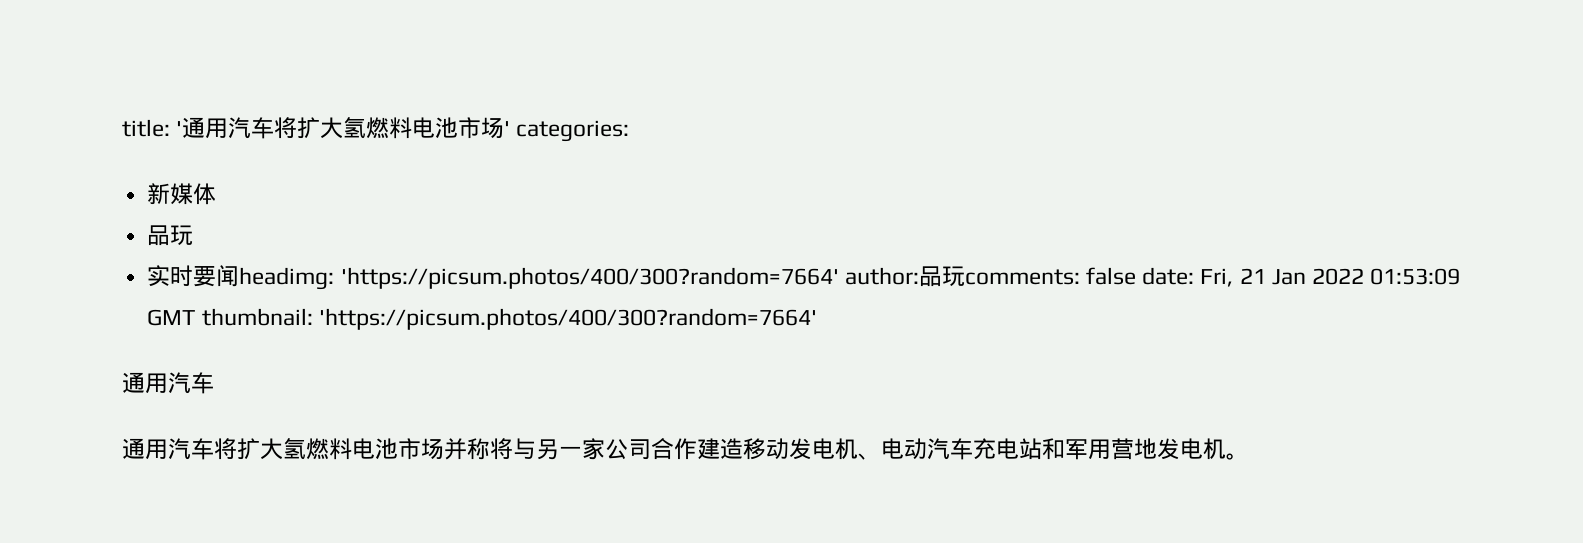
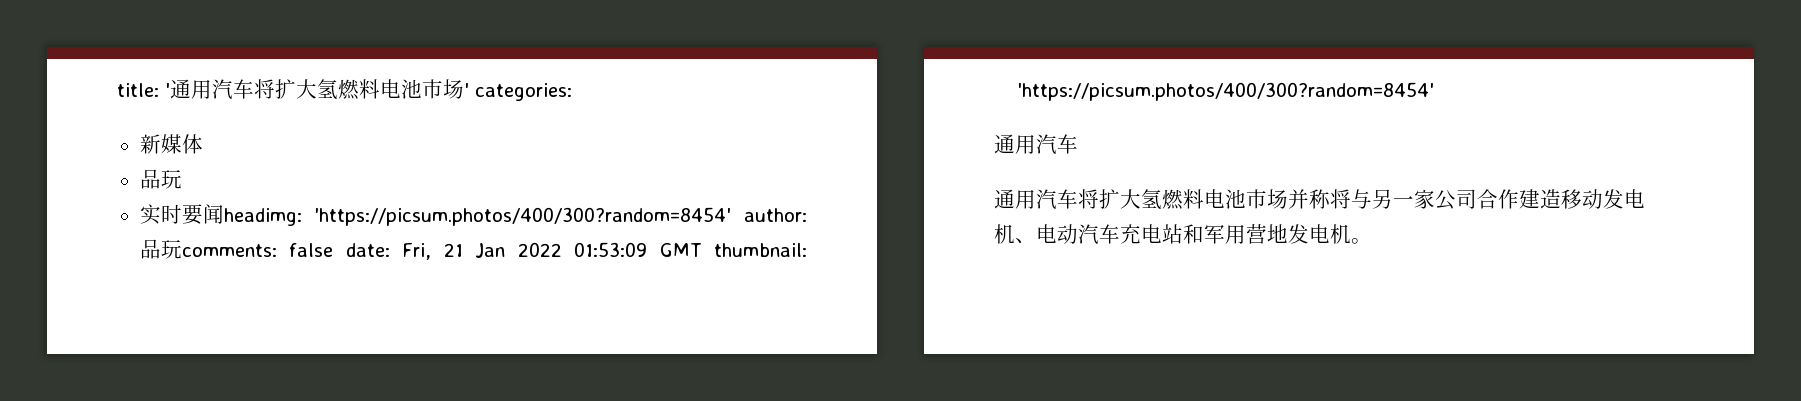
[340,267,839,289] 'https://picsum.photos/400/300?random=7664' -> [314,207,732,226] 'https://picsum.photos/400/300?random=8454'
[318,308,817,330] 'https://picsum.photos/400/300?random=7664' -> [1016,82,1434,101] 'https://picsum.photos/400/300?random=8454'

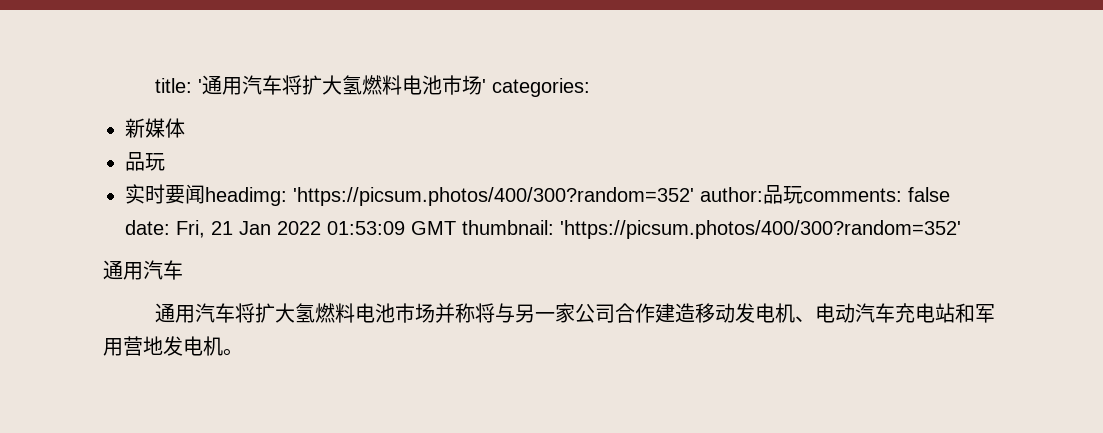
[314,207,732,226] 'https://picsum.photos/400/300?random=8454' -> [293,187,694,206] 'https://picsum.photos/400/300?random=352'
[1016,82,1434,101] 'https://picsum.photos/400/300?random=8454' -> [560,220,961,239] 'https://picsum.photos/400/300?random=352'

